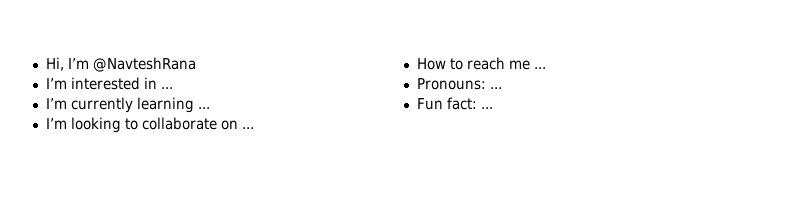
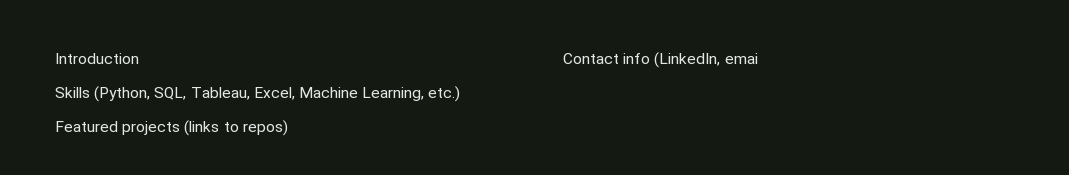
[45,57,196,72] [45,77,173,90] [45,97,210,113] [45,117,254,133] [416,57,546,70] [416,78,502,90] [416,97,493,110] Hi, I’m @NavteshRana // I’m interested in ... // I’m currently learning ... // I’m looking to collaborate on ... // How to reach me ... // Pronouns: ... // Fun fact: ... -> [55,53,139,64] [55,86,461,102] [55,120,288,136] [563,52,758,68] Introduction // Skills (Python, SQL, Tableau, Excel, Machine Learning, etc.) // Featured projects (links to repos) // Contact info (LinkedIn, emai

